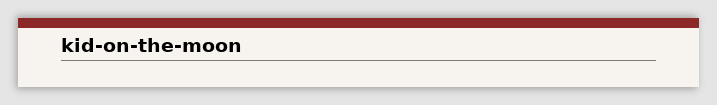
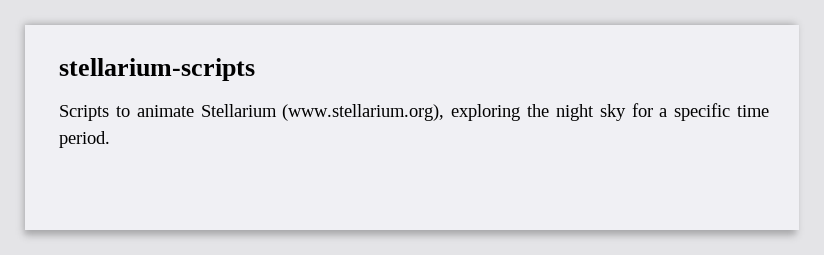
[61,38,242,52] kid-on-the-moon -> [59,58,255,81] [59,103,770,121] [59,131,110,148] stellarium-scripts // Scripts to animate Stellarium (www.stellarium.org), exploring the night sky for a specific time period.

